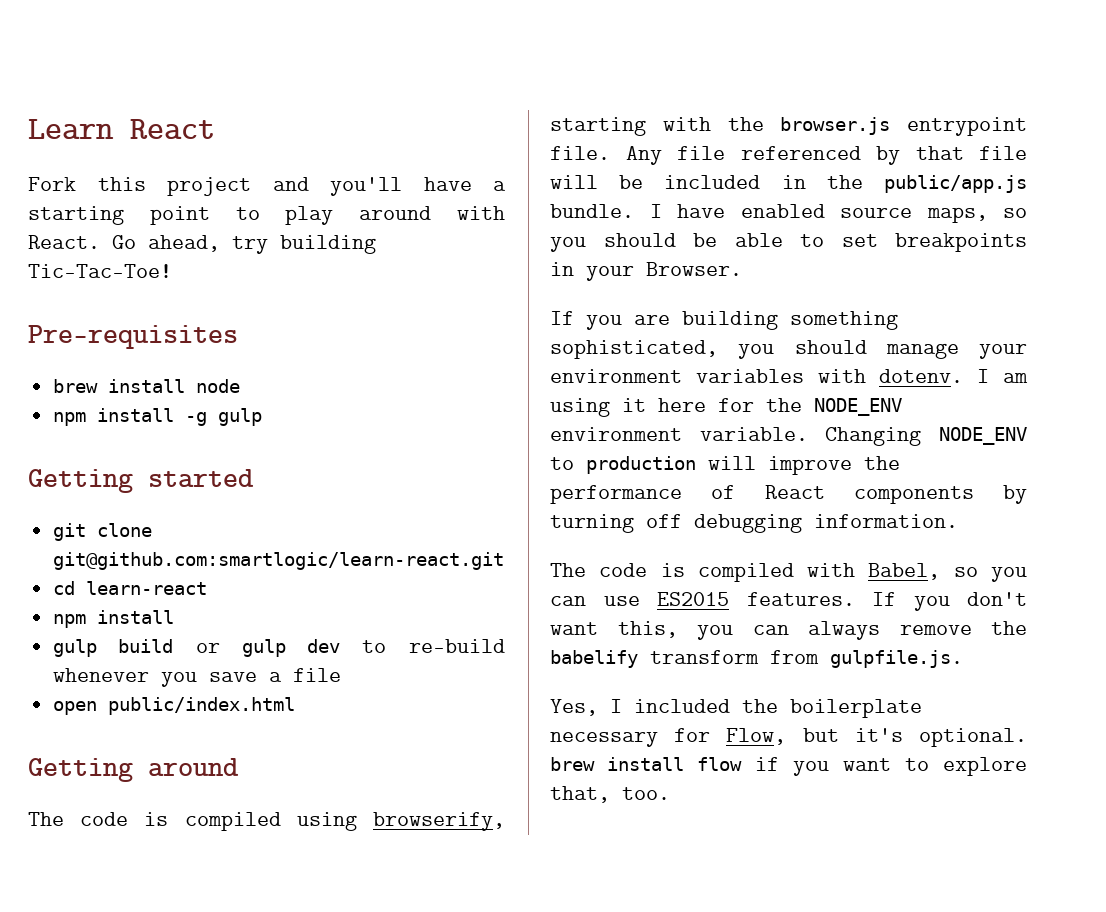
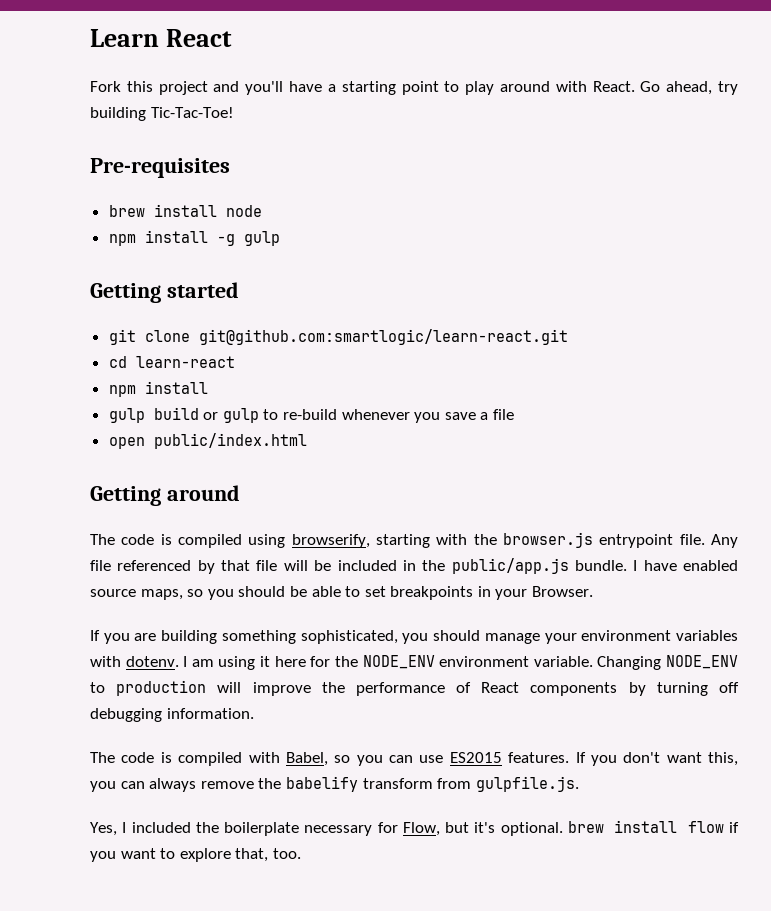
[306,639,340,653] dev -> (259, 415) none

